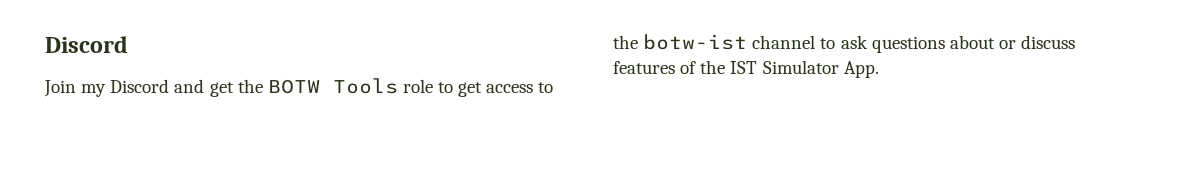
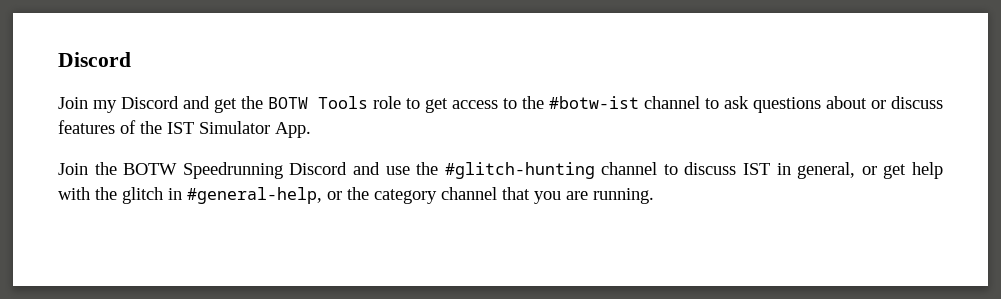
[643,34,748,50] botw-ist -> [549,96,639,109] #botw-ist
(879, 69) none -> [58,162,944,179] [58,187,654,204] // Join the BOTW Speedrunning Discord and use the #glitch-hunting channel to discuss IST in general, or get help with the glitch in #general-help, or the category channel that you are running.

